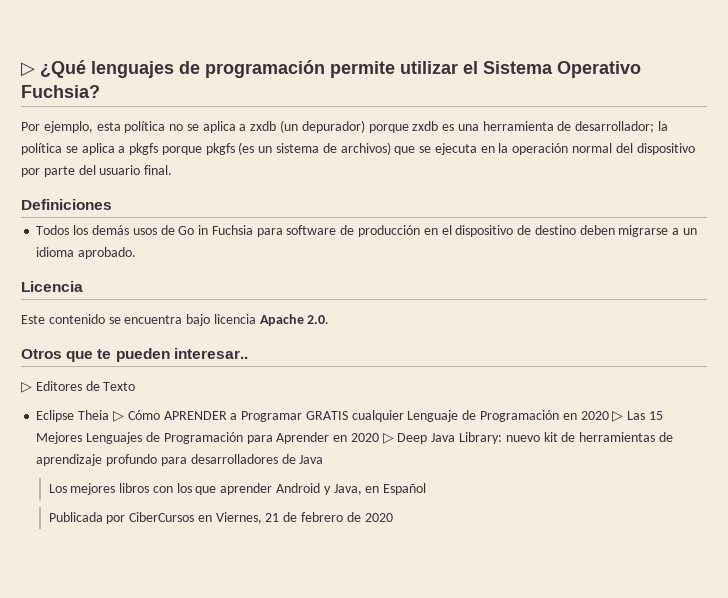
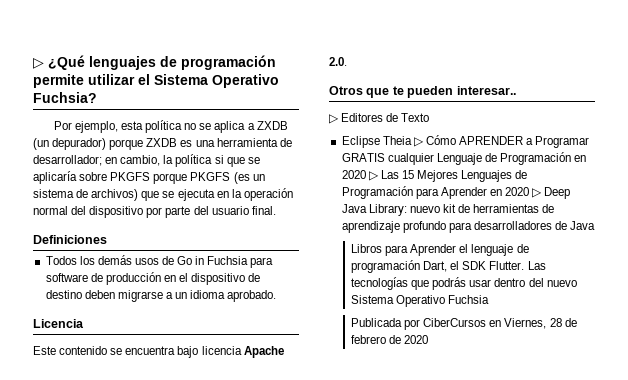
[250,121,277,131] zxdb -> [256,121,288,130] ZXDB
[412,121,439,131] zxdb -> [146,138,178,147] ZXDB
[658,121,669,131] [21,143,235,155] la política se aplica a pkgfs porque pkgfs -> [105,154,260,167] [33,171,231,184] en cambio, la política si que se aplicaría sobre PKGFS porque PKGFS
[48,483,427,495] Los mejores libros con los que aprender Android y Java, en Español -> [351,244,529,256] [351,260,546,273] [351,277,577,290] [351,295,490,307] Libros para Aprender el lenguaje de programación Dart, el SDK Flutter. Las tecnologías que podrás usar dentro del nuevo Sistema Operativo Fuchsia
[265,513,280,522] 21 -> [549,318,562,327] 28

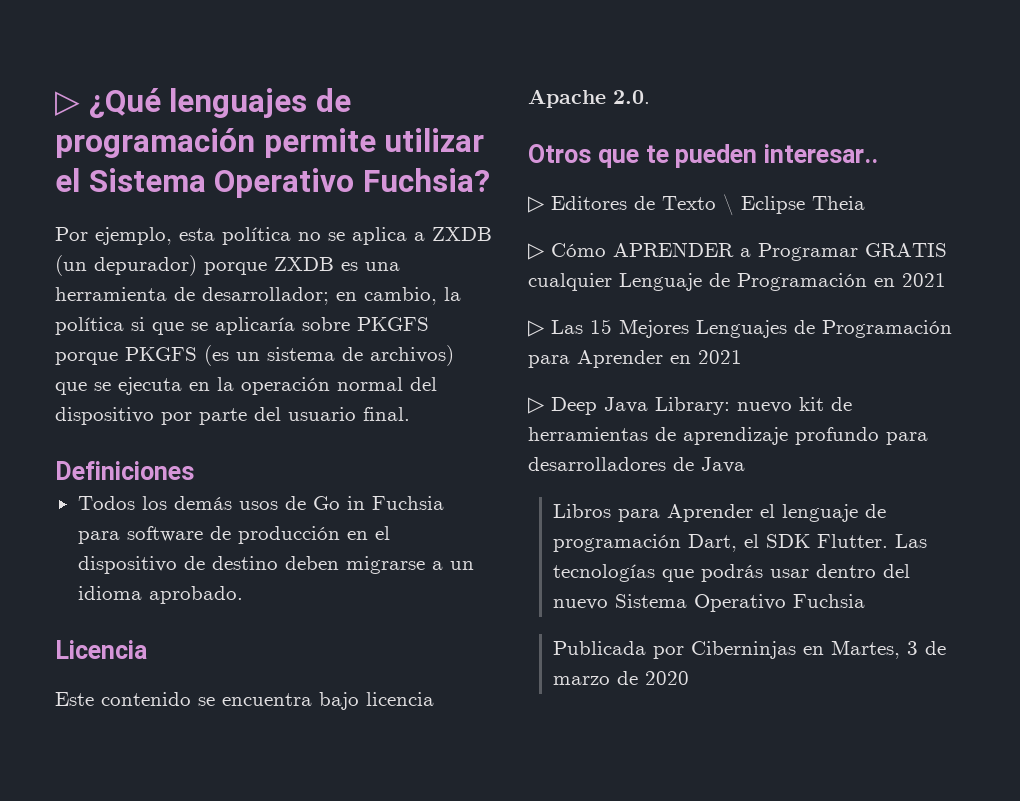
(430, 117) // -> [723,194,734,216] \
(412, 140) none -> (865, 203) //
[341,170,366,179] 2020 -> [902,273,946,287] 2021 //
[505,187,530,196] 2020 -> [698,350,742,364] 2021 //
[423,318,577,329] [351,335,387,344] CiberCursos en Viernes, 28 de febrero -> [691,640,947,659] [553,676,611,685] Ciberninjas en Martes, 3 de marzo

